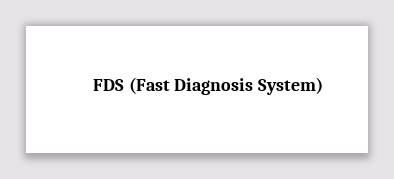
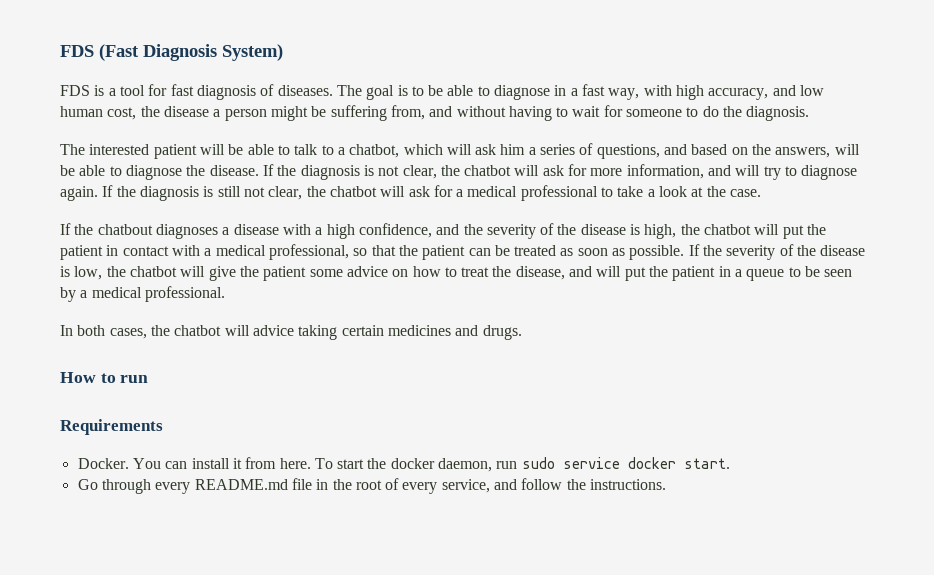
(324, 86) none -> [60,84,825,100] [60,105,810,121] [60,143,860,159] [60,164,858,180] [60,185,762,201] [60,223,827,239] [60,244,866,260] [60,266,853,281] [60,286,225,302] [60,325,522,340] [60,372,149,383] [60,419,163,435] [77,457,730,472] [77,478,667,494] // FDS is a tool for fast diagnosis of diseases. The goal is to be able to diagnose in a fast way, with high accuracy, and low human cost, the disease a person might be suffering from, and without having to wait for someone to do the diagnosis. // The interested patient will be able to talk to a chatbot, which will ask him a series of questions, and based on the answers, will be able to diagnose the disease. If the diagnosis is not clear, the chatbot will ask for more information, and will try to diagnose again. If the diagnosis is still not clear, the chatbot will ask for a medical professional to take a look at the case. // If the chatbout diagnoses a disease with a high confidence, and the severity of the disease is high, the chatbot will put the patient in contact with a medical professional, so that the patient can be treated as soon as possible. If the severity of the disease is low, the chatbot will give the patient some advice on how to treat the disease, and will put the patient in a queue to be seen by a medical professional. // In both cases, the chatbot will advice taking certain medicines and drugs. // How to run // Requirements // Docker. You can install it from here. To start the docker daemon, run sudo service docker start. // Go through every README.md file in the root of every service, and follow the instructions.

